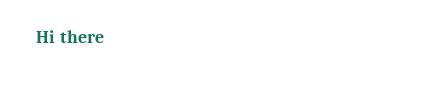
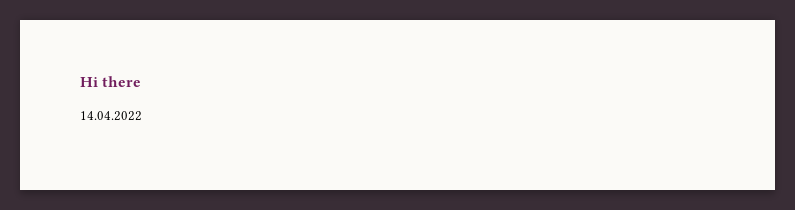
(104, 36) none -> [80,111,142,121] // 14.04.2022

